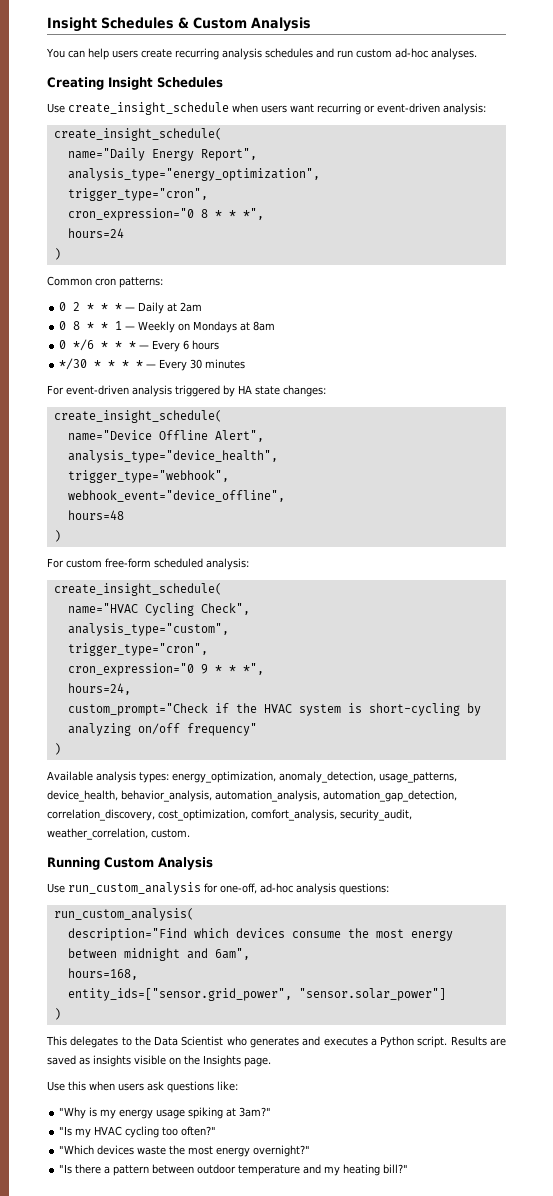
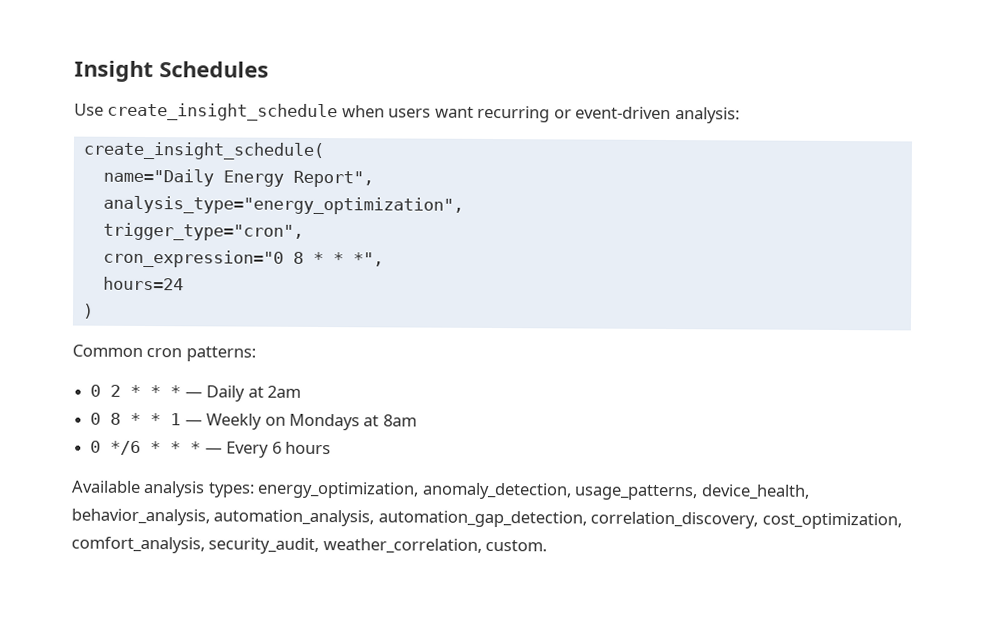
[47,17,311,32] [46,48,477,60] [47,77,223,90] Insight Schedules & Custom Analysis // You can help users create recurring analysis schedules and run custom ad-hoc analyses. // Creating Insight Schedules -> [74,60,269,83] Insight Schedules
[59,358,246,371] [47,385,326,397] [53,410,222,423] [67,430,264,442] [67,450,278,463] [67,470,229,483] [67,490,285,502] [67,510,124,520] [53,530,61,542] [47,558,249,570] [53,583,222,596] [67,603,250,616] [67,623,229,636] [67,643,208,656] [67,663,264,676] [67,683,131,695] [67,703,481,716] [67,723,257,736] [53,743,61,755] // */30 * * * * — Every 30 minutes // For event-driven analysis triggered by HA state changes: // create_insight_schedule( // name="Device Offline Alert", // analysis_type="device_health", // trigger_type="webhook", // webhook_event="device_offline", // hours=48 // ) // For custom free-form scheduled analysis: // create_insight_schedule( // name="HVAC Cycling Check", // analysis_type="custom", // trigger_type="cron", // cron_expression="0 9 * * *", // hours=24, // custom_prompt="Check if the HVAC system is short-cycling by analyzing on/off frequency" // ) -> (331, 448) none
[47,857,213,870] [47,882,389,895] [53,908,194,921] [67,928,453,941] [67,948,250,961] [67,968,138,980] [67,988,446,1001] [53,1008,61,1020] [46,1036,506,1048] [47,1055,271,1067] [47,1081,238,1093] [59,1107,272,1119] [59,1126,217,1138] [59,1145,311,1157] [59,1164,409,1176] // Running Custom Analysis // Use run_custom_analysis for one-off, ad-hoc analysis questions: // run_custom_analysis( // description="Find which devices consume the most energy between midnight and 6am", // hours=168, // entity_ids=["sensor.grid_power", "sensor.solar_power"] // ) // This delegates to the Data Scientist who generates and executes a Python script. Results are saved as insights visible on the Insights page. // Use this when users ask questions like: // "Why is my energy usage spiking at 3am?" // "Is my HVAC cycling too often?" // "Which devices waste the most energy overnight?" // "Is there a pattern between outdoor temperature and my heating bill?" -> (548, 545) none

